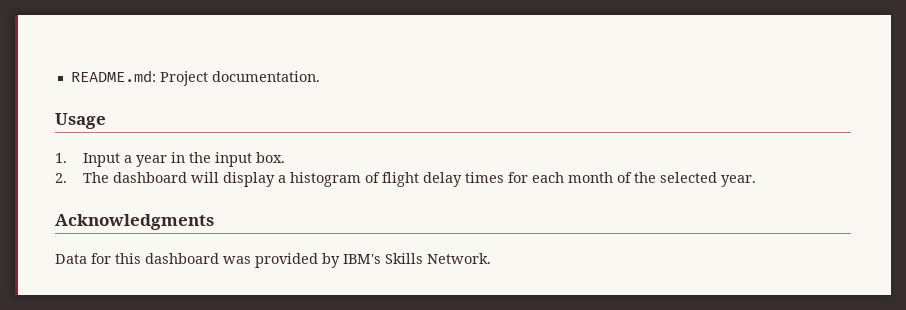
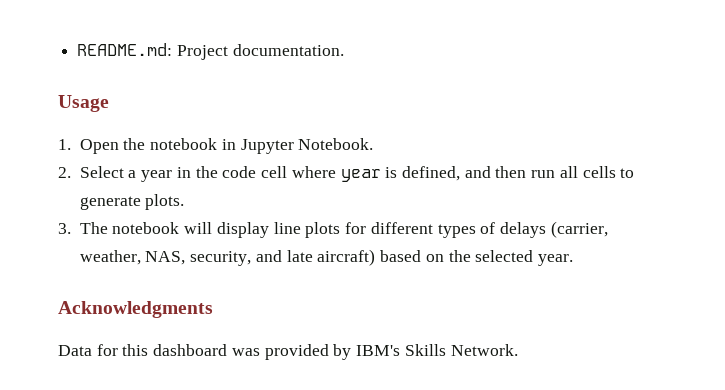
[82,152,285,167] [55,172,632,187] Input a year in the input box. // 2. The dashboard will display a histogram of flight delay times for each month of -> [79,138,374,154] [58,166,635,182] [79,194,185,210] [58,221,608,238] [79,249,444,266] Open the notebook in Jupyter Notebook. // 2. Select a year in the code cell where year is defined, and then run all cells to generate plots. // 3. The notebook will display line plots for different types of delays (carrier, weather, NAS, security, and late aircraft) based on

